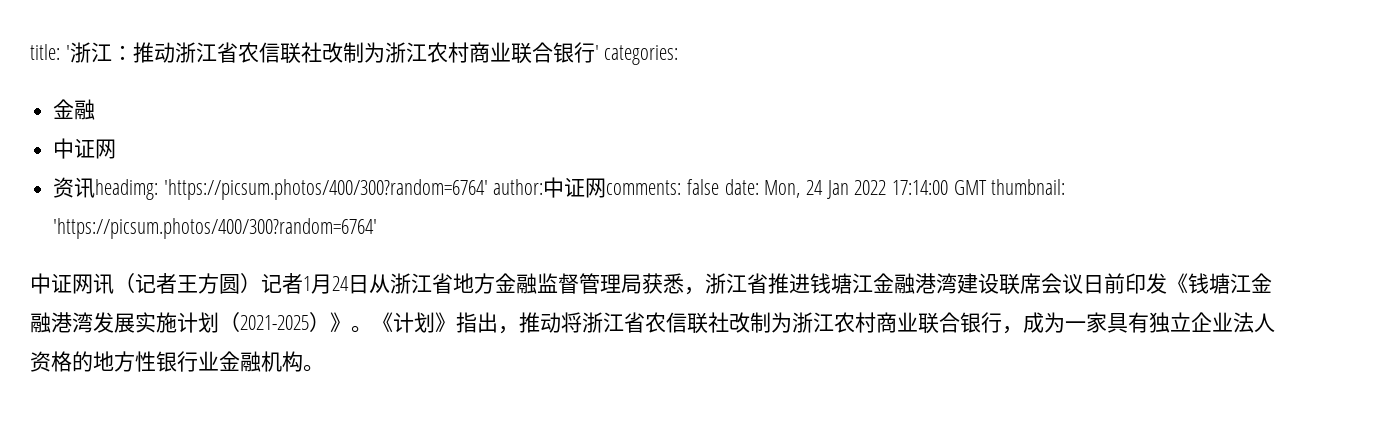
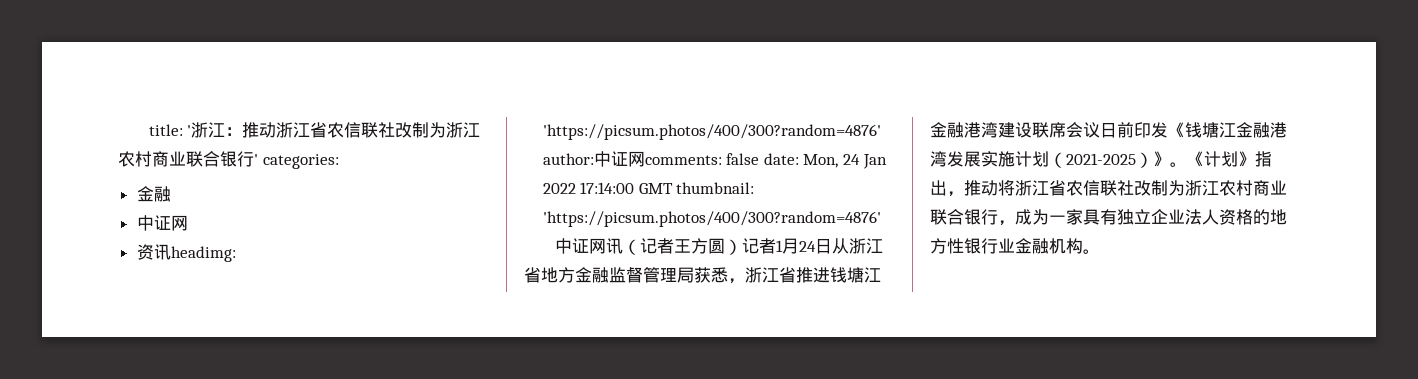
[163,179,488,200] 'https://picsum.photos/400/300?random=6764' -> [542,124,881,140] 'https://picsum.photos/400/300?random=4876'
[53,218,378,239] 'https://picsum.photos/400/300?random=6764' -> [542,211,881,227] 'https://picsum.photos/400/300?random=4876'

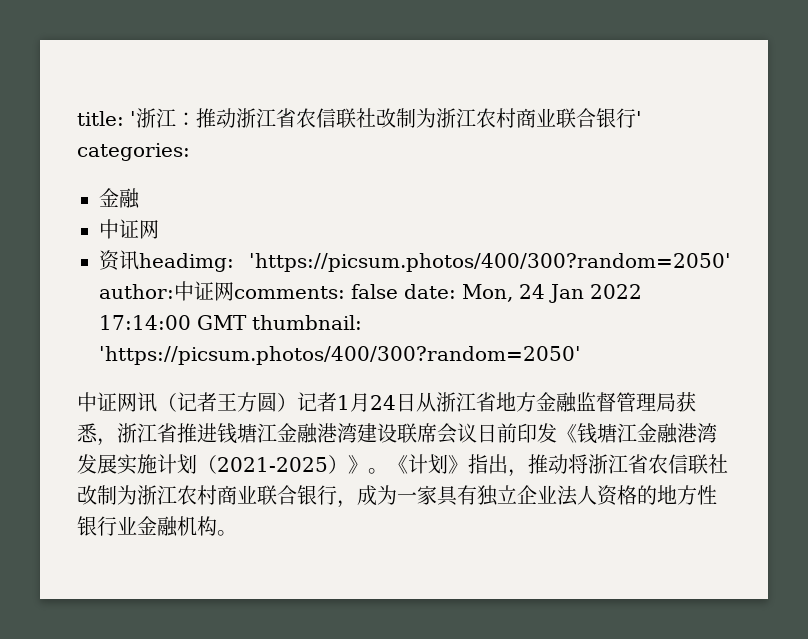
[542,124,881,140] 'https://picsum.photos/400/300?random=4876' -> [249,253,731,272] 'https://picsum.photos/400/300?random=2050'
[542,211,881,227] 'https://picsum.photos/400/300?random=4876' -> [99,346,581,365] 'https://picsum.photos/400/300?random=2050'

